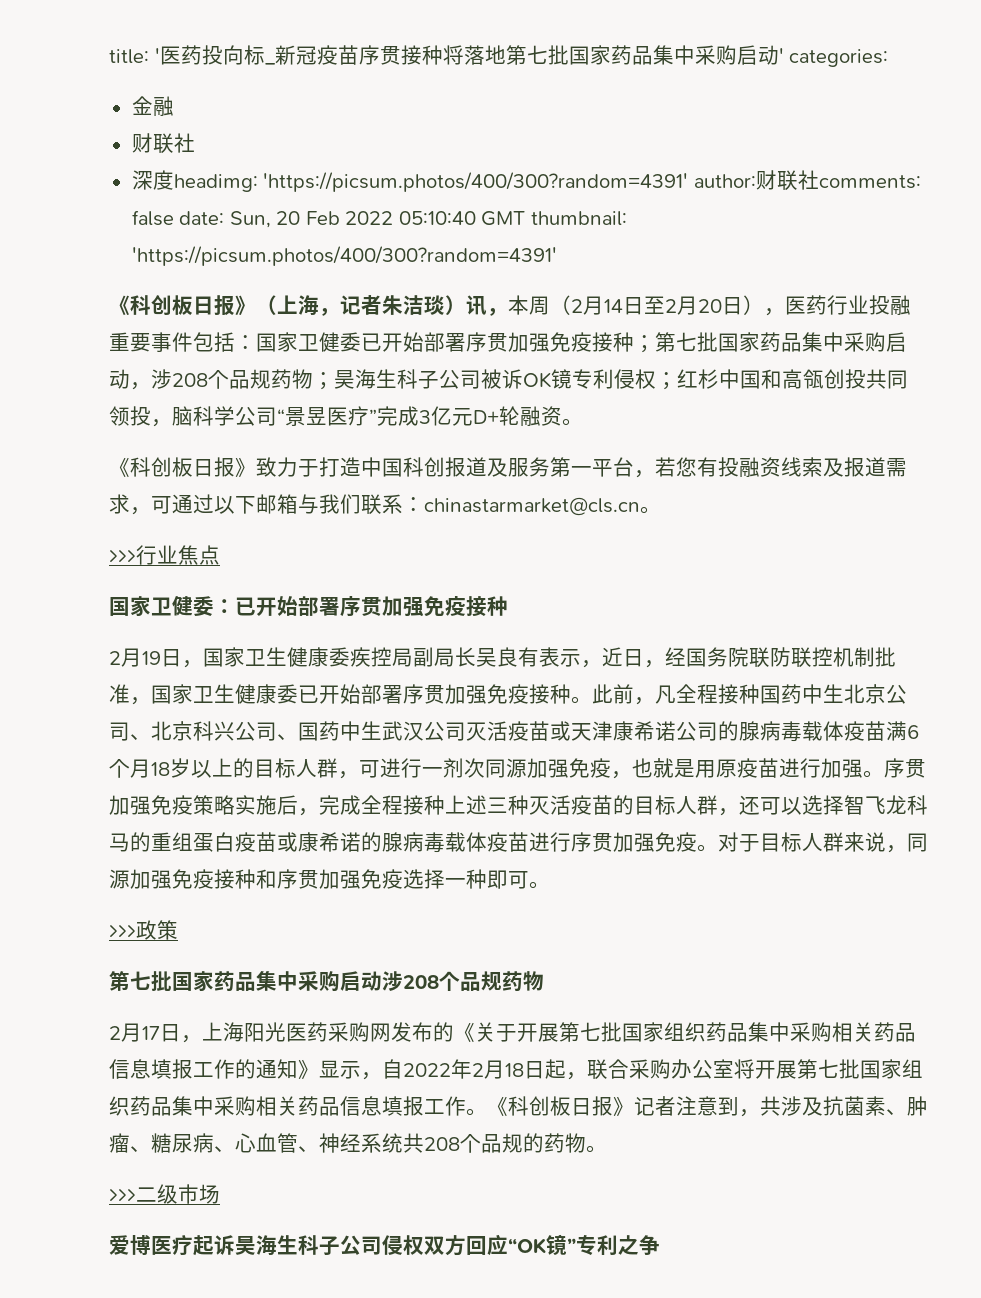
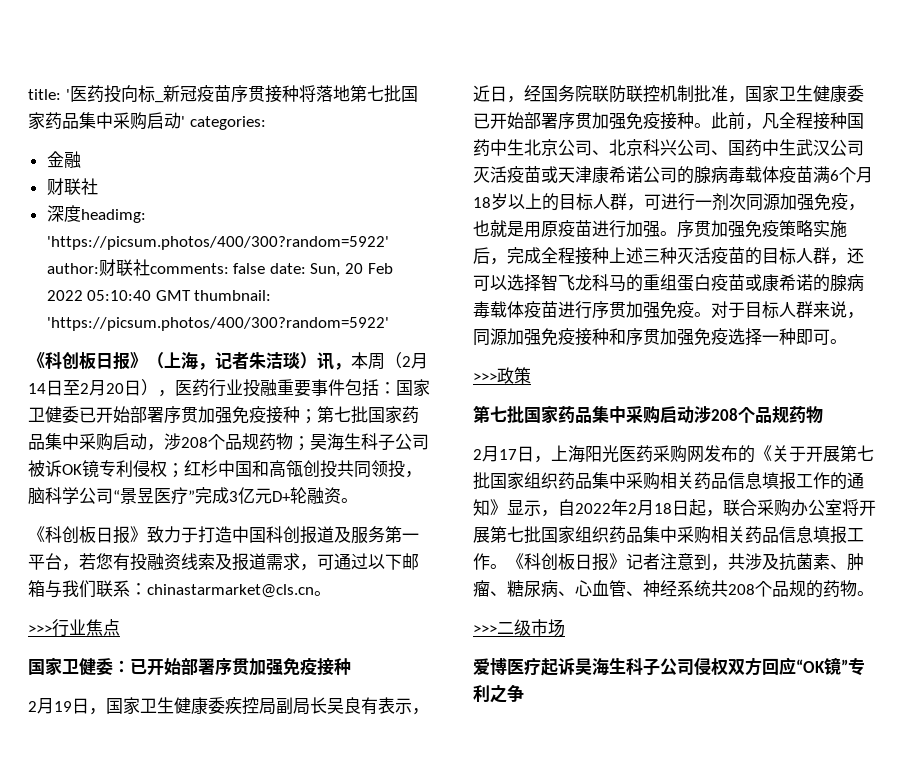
[263,172,689,192] 'https://picsum.photos/400/300?random=4391' -> [46,236,389,250] 'https://picsum.photos/400/300?random=5922'
[131,246,557,266] 'https://picsum.photos/400/300?random=4391' -> [46,317,389,331] 'https://picsum.photos/400/300?random=5922'

